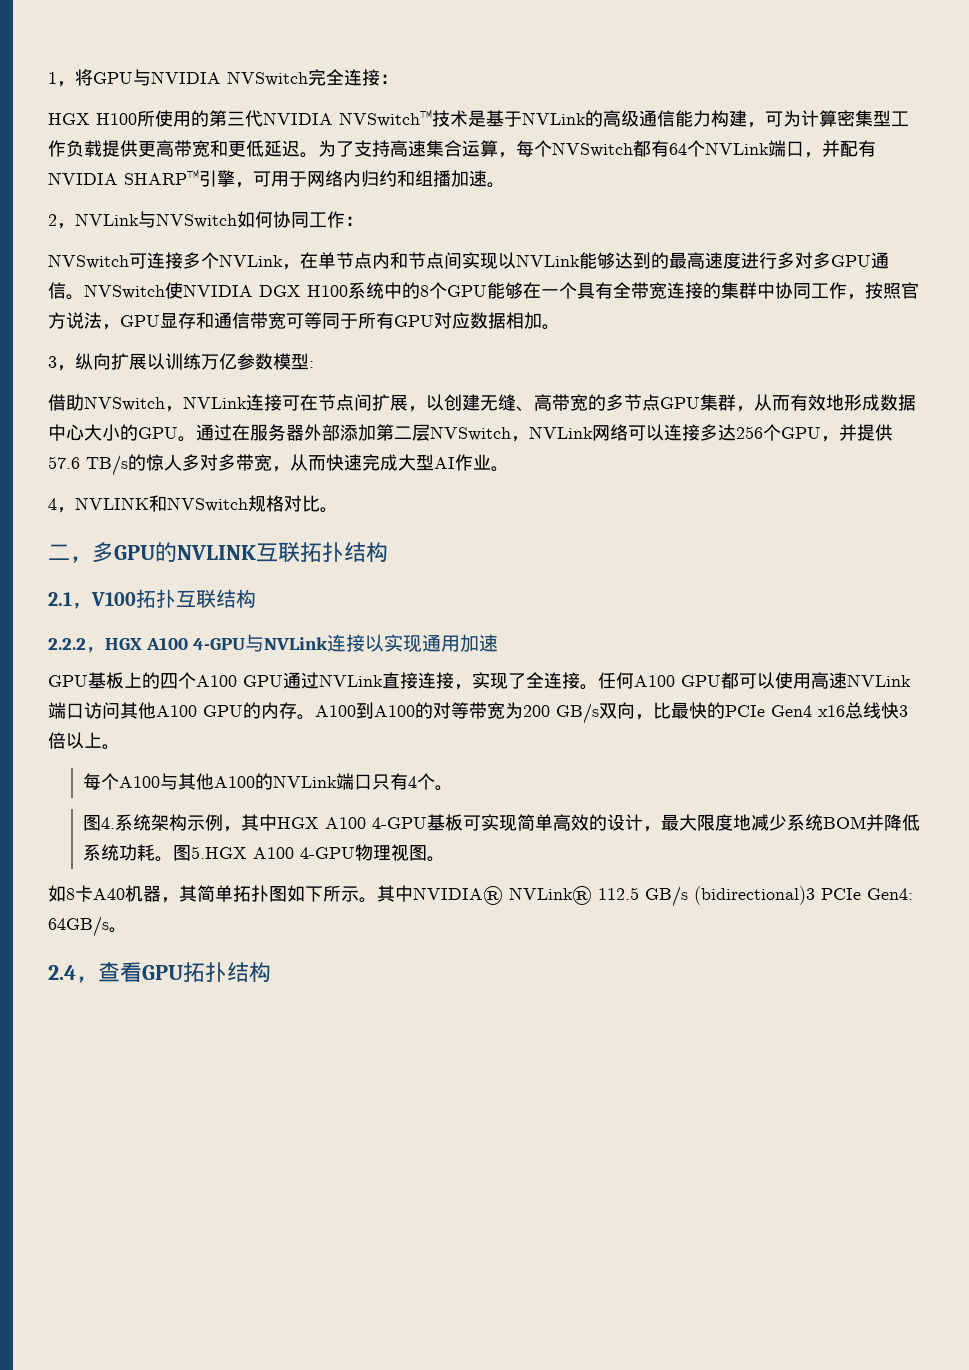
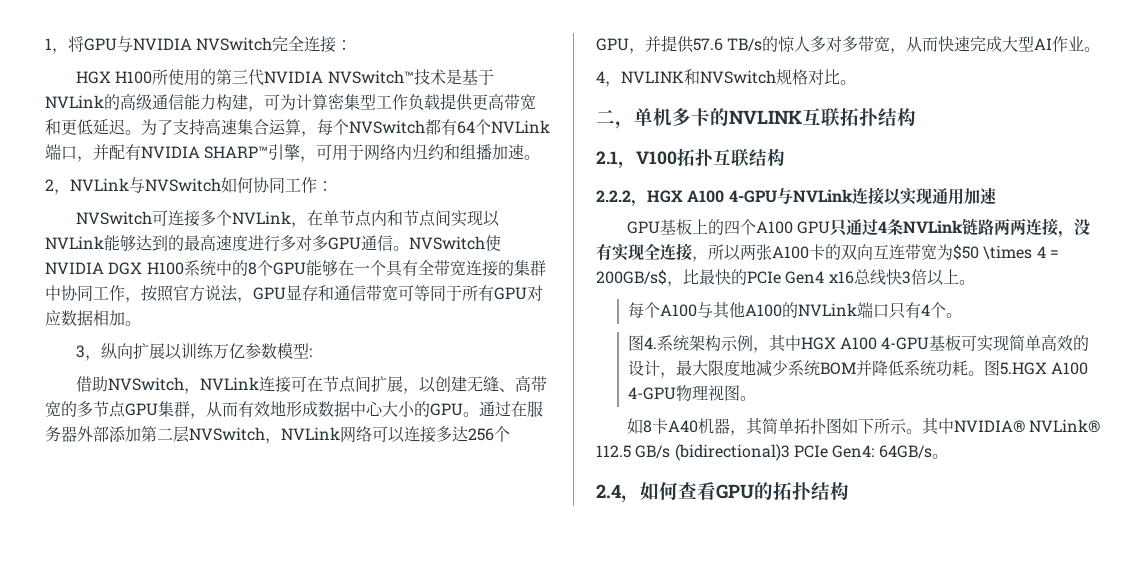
[92,542,155,563] 多GPU -> [634,108,710,126] 单机多卡
[283,672,911,690] [48,702,635,724] 通过NVLink直接连接，实现了全连接。任何A100 GPU都可以使用高速NVLink端口访问其他A100 GPU的内存。A100到A100的对等带宽为200 GB/s双向 -> [830,218,1091,238] [596,243,1059,262] [596,269,667,285] 只通过4条NVLink链路两两连接，没有实现全连接，所以两张A100卡的双向互连带宽为$50 \times 4 = 200GB/s$
(98, 979) none -> [640,482,678,500] 如何
(183, 972) none -> [754,482,773,500] 的

